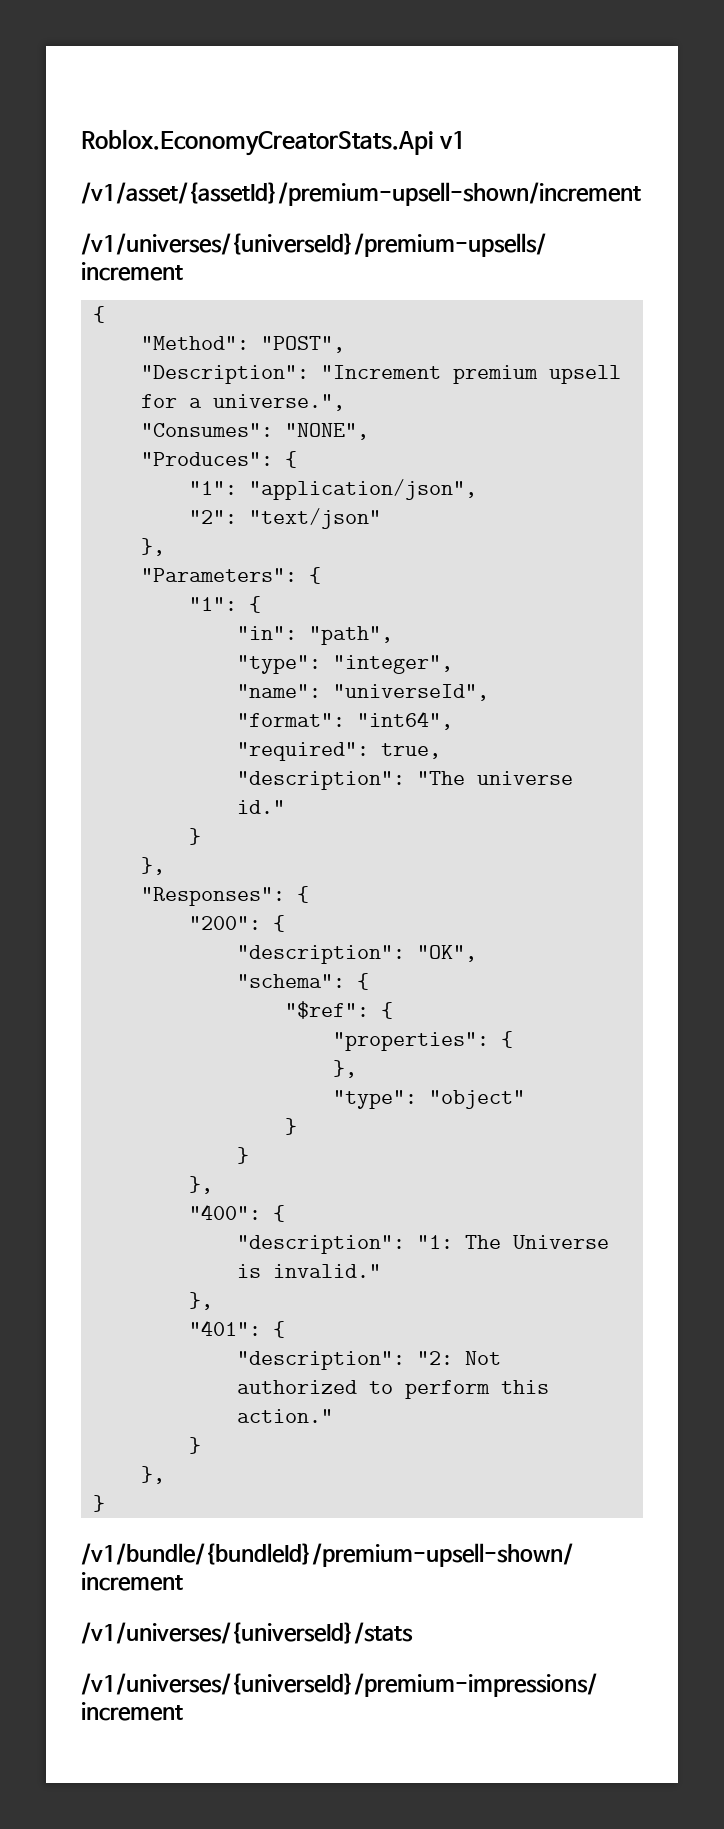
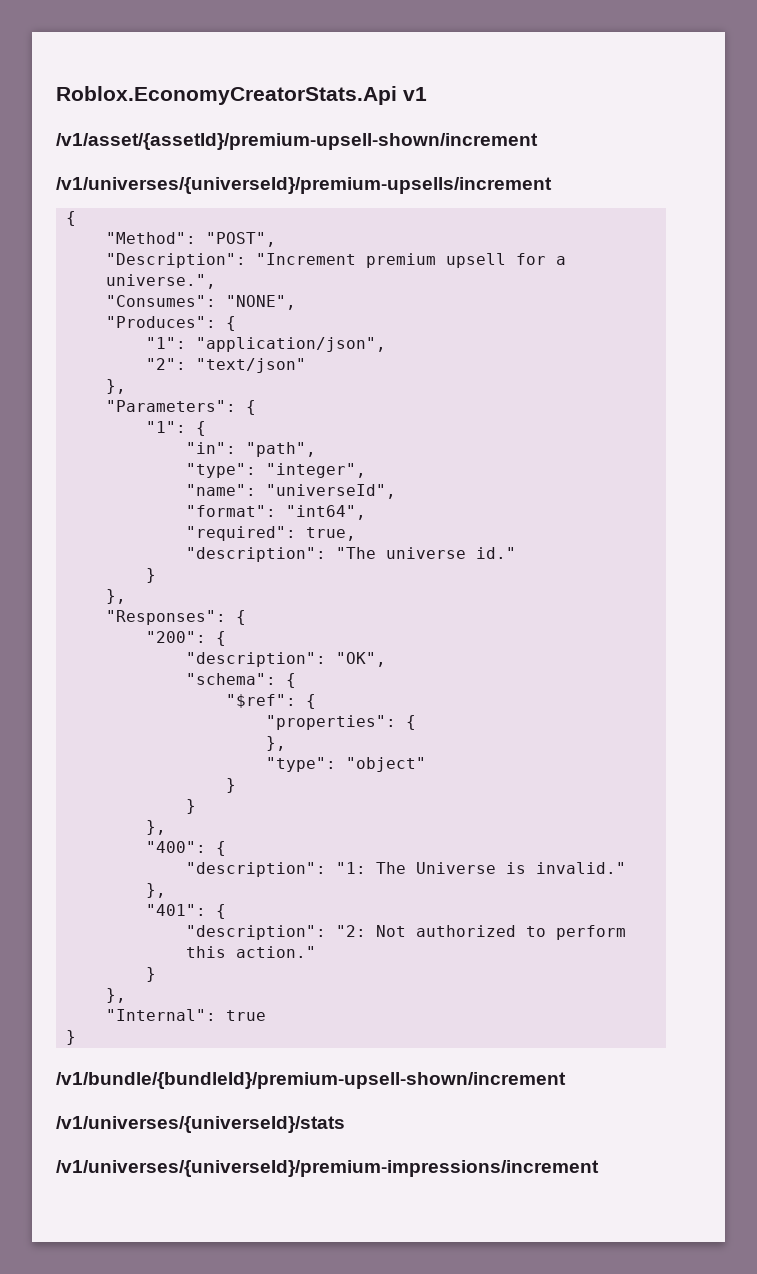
(165, 1475) none -> [105,1009,266,1021] // "Internal": true

